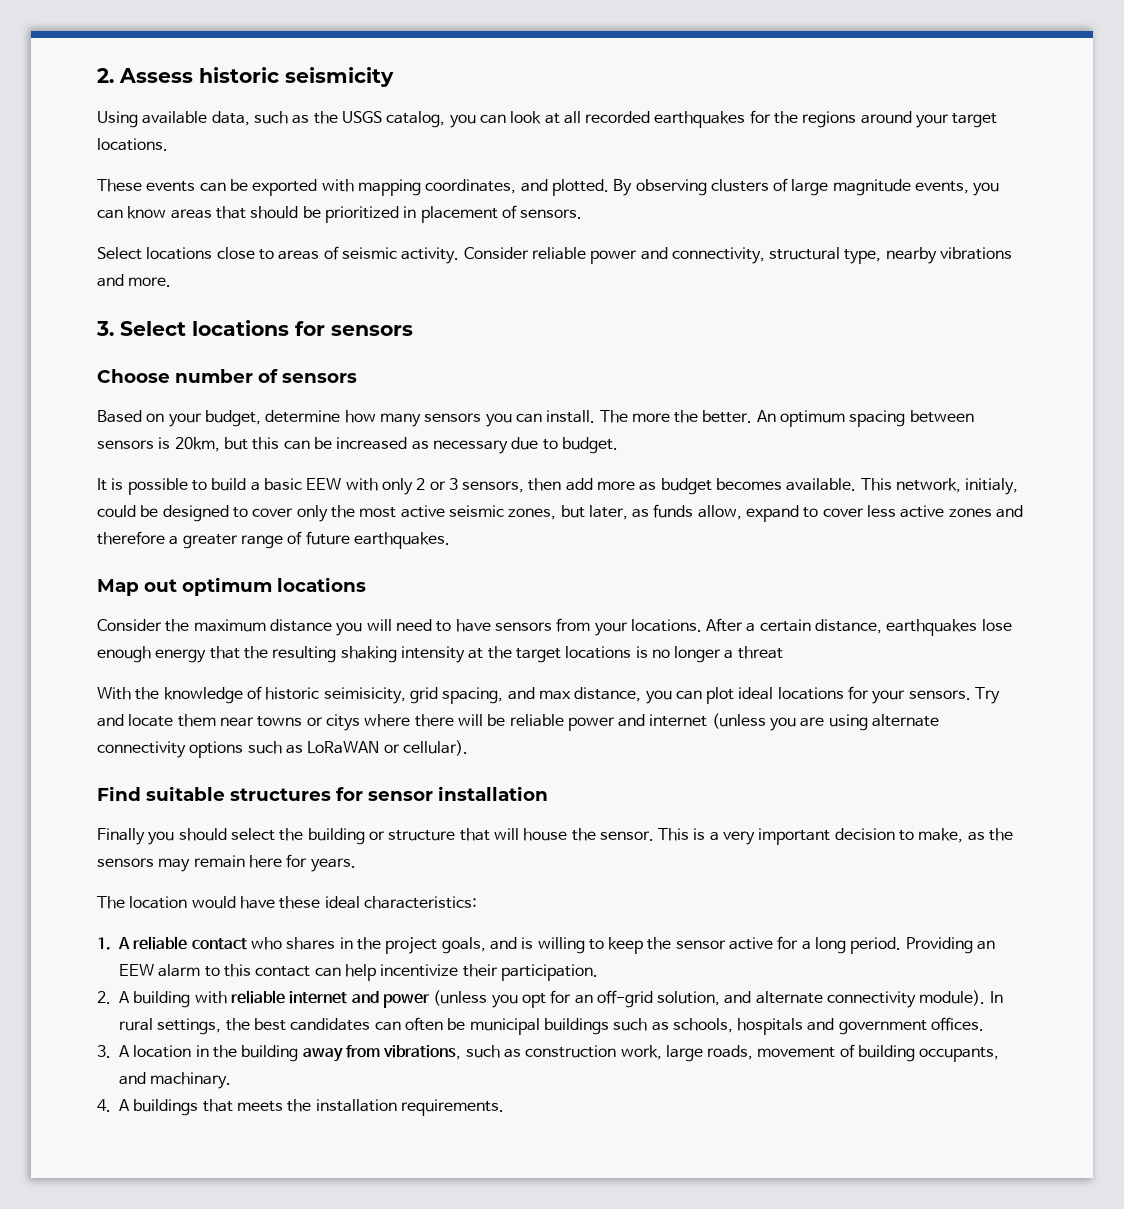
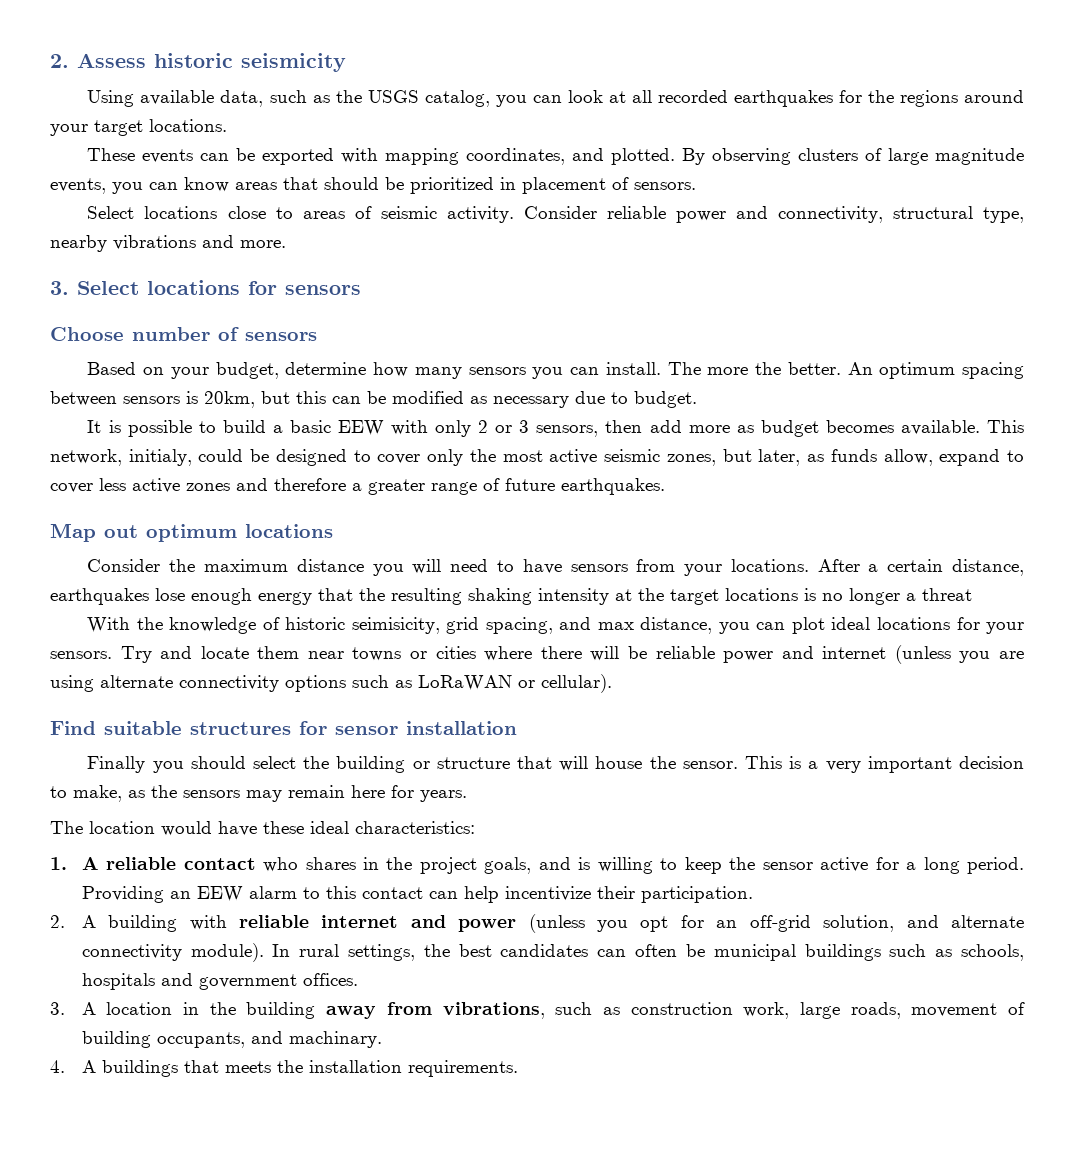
[336,437,408,450] increased -> [392,391,464,404] modified
[325,714,360,731] citys -> [435,646,476,659] cities

